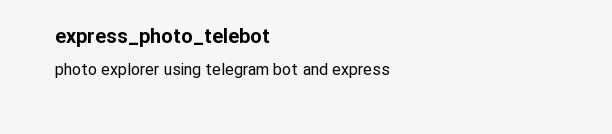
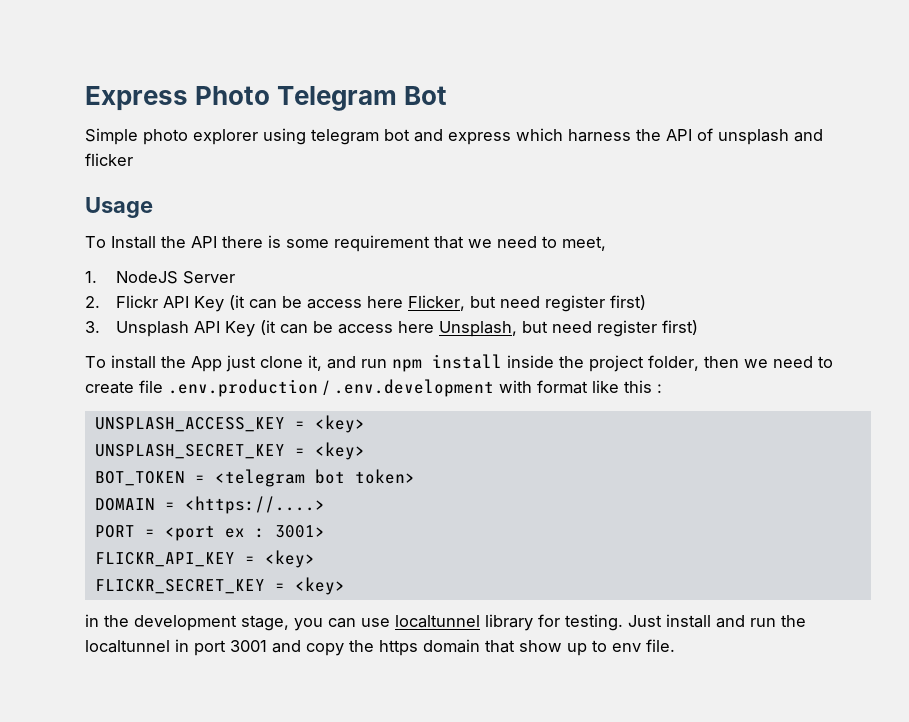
[55,28,270,47] express_photo_telebot // -> [85,86,448,111] [85,128,138,145] Express Photo Telegram Bot // Simple
(390, 72) none -> [516,128,823,145] [85,153,133,166] [85,197,153,218] [85,235,606,252] [85,271,235,284] [85,295,646,312] [85,320,698,337] [85,354,833,372] [85,379,662,397] [94,415,365,433] [94,442,365,460] [94,469,415,487] [94,496,325,514] [94,525,325,541] [94,550,315,568] [94,577,345,595] [85,614,806,631] [85,639,675,656] which harness the API of unsplash and flicker // Usage // To Install the API there is some requirement that we need to meet, // 1. NodeJS Server // 2. Flickr API Key (it can be access here Flicker, but need register first) // 3. Unsplash API Key (it can be access here Unsplash, but need register first) // To install the App just clone it, and run npm install inside the project folder, then we need to create file .env.production / .env.development with format like this : // UNSPLASH_ACCESS_KEY = <key> // UNSPLASH_SECRET_KEY = <key> // BOT_TOKEN = <telegram bot token> // DOMAIN = <https://....> // PORT = <port ex : 3001> // FLICKR_API_KEY = <key> // FLICKR_SECRET_KEY = <key> // in the development stage, you can use localtunnel library for testing. Just install and run the localtunnel in port 3001 and copy the https domain that show up to env file.

